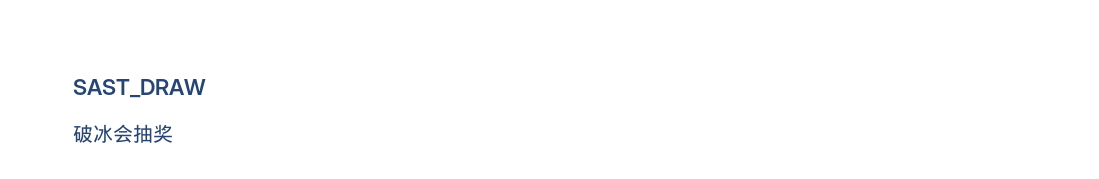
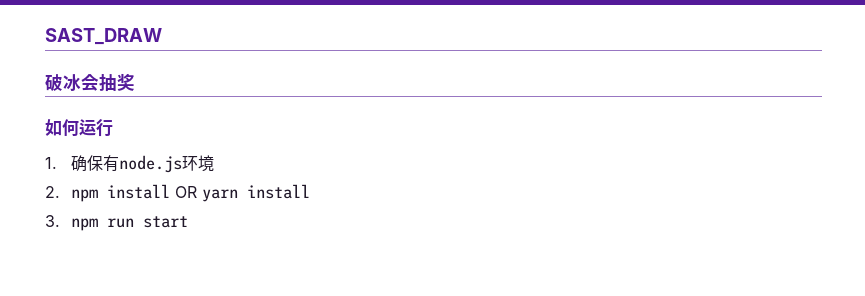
(173, 133) none -> [45,119,113,137] [45,155,214,173] [45,184,310,202] [45,215,188,231] // 如何运行 // 1.确保有node.js环境 // 2. npm install OR yarn install // 3. npm run start

